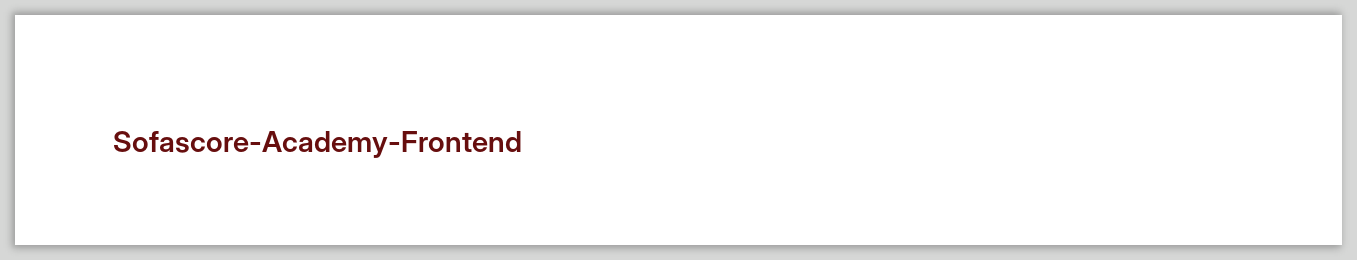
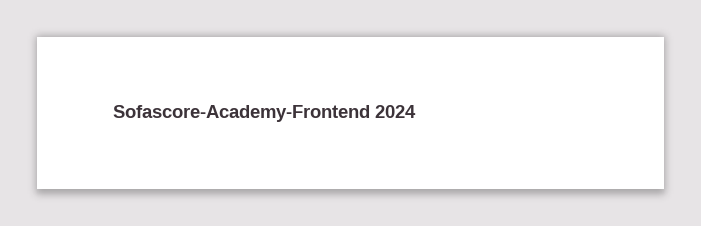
(522, 144) none -> [375,105,416,118] 2024

